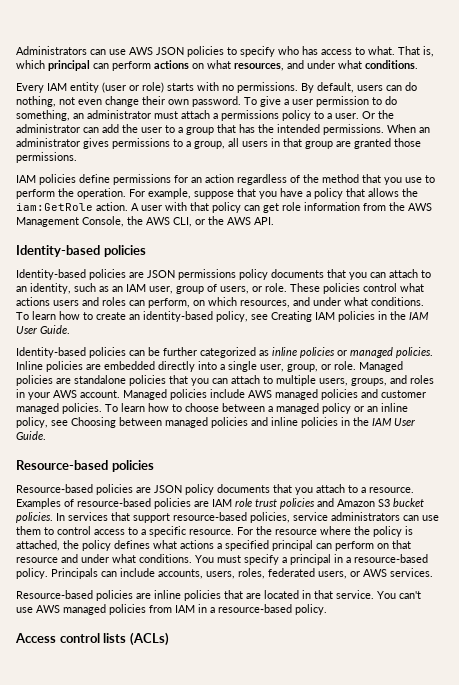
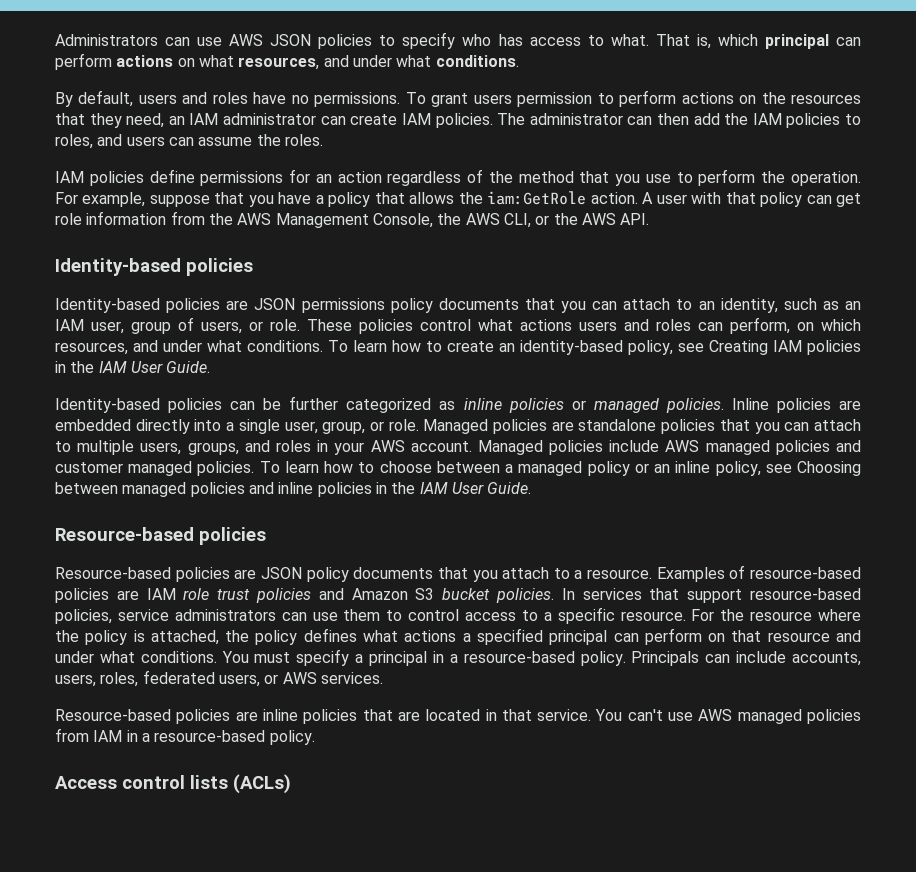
[16,82,417,93] [16,96,397,107] [16,110,394,121] [16,124,430,135] [16,138,421,149] [16,152,77,163] Every IAM entity (user or role) starts with no permissions. By default, users can do nothing, not even change their own password. To give a user permission to do something, an administrator must attach a permissions policy to a user. Or the administrator can add the user to a group that has the intended permissions. When an administrator gives permissions to a group, all users in that group are granted those permissions. -> [55,90,862,107] [55,113,861,128] [55,134,323,149] By default, users and roles have no permissions. To grant users permission to perform actions on the resources that they need, an IAM administrator can create IAM policies. The administrator can then add the IAM policies to roles, and users can assume the roles.

